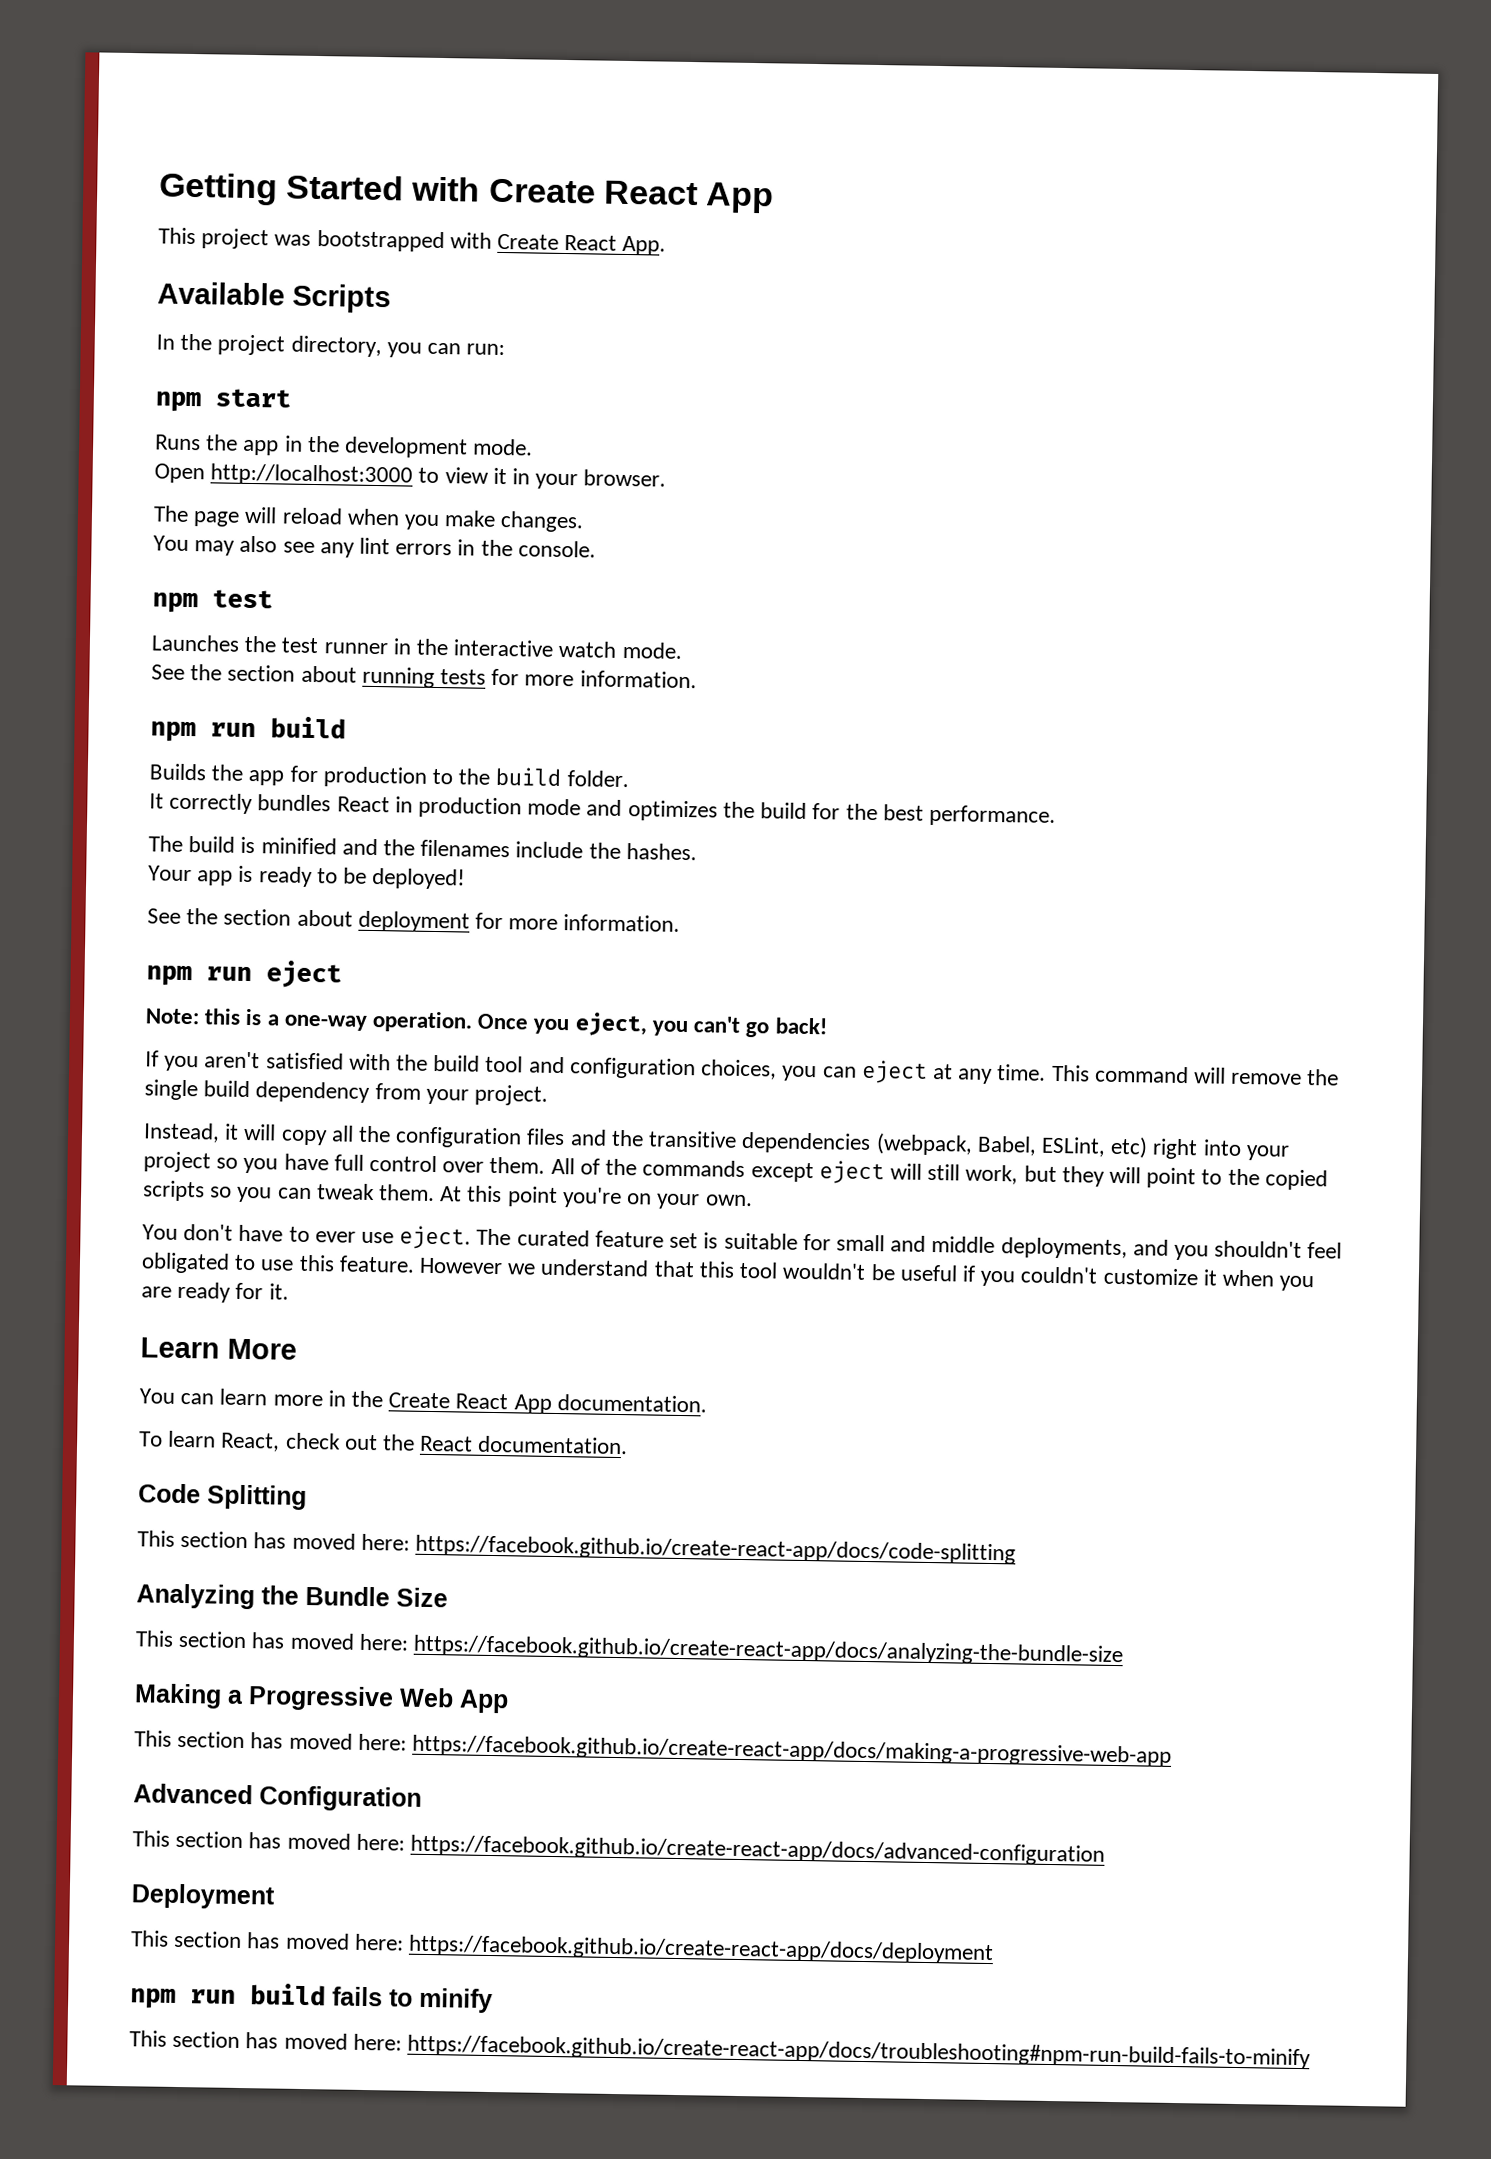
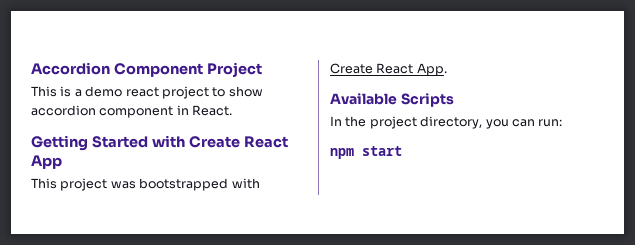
(158, 189) none -> [31,62,262,77] [31,86,263,99] [31,105,233,118] Accordion Component Project // This is a demo react project to show accordion component in React. //
[155,434,534,459] [154,463,667,490] [153,505,585,533] [153,535,596,558] [152,589,273,614] [151,634,683,659] [151,664,697,689] [150,716,346,743] [149,763,629,788] [149,792,1056,827] [148,835,697,861] [148,865,466,890] [147,908,681,933] [146,960,342,989] [145,1008,827,1038] [145,1050,1340,1086] [144,1079,549,1106] [143,1122,1290,1161] [143,1151,1328,1191] [142,1180,753,1210] [142,1223,1343,1261] [141,1252,1315,1292] [141,1281,289,1303] [140,1337,297,1360] [139,1388,707,1414] [139,1430,629,1455] [138,1483,307,1510] [137,1530,1017,1565] [136,1583,448,1610] [135,1630,1124,1667] [134,1683,509,1714] [134,1730,1173,1767] [133,1783,422,1812] [132,1830,1106,1866] [131,1883,275,1910] [131,1930,995,1965] [130,1983,493,2014] [129,2030,1312,2070] // Runs the app in the development mode. // Open http://localhost:3000 to view it in your browser. // The page will reload when you make changes. // You may also see any lint errors in the console. // npm test // Launches the test runner in the interactive watch mode. // See the section about running tests for more information. // npm run build // Builds the app for production to the build folder. // It correctly bundles React in production mode and optimizes the build for the best performance. // The build is minified and the filenames include the hashes. // Your app is ready to be deployed! // See the section about deployment for more information. // npm run eject // Note: this is a one-way operation. Once you eject, you can't go back! // If you aren't satisfied with the build tool and configuration choices, you can eject at any time. This command will remove the single build dependency from your project. // Instead, it will copy all the configuration files and the transitive dependencies (webpack, Babel, ESLint, etc) right into your project so you have full control over them. All of the commands except eject will still work, but they will point to the copied scripts so you can tweak them. At this point you're on your own. // You don't have to ever use eject. The curated feature set is suitable for small and middle deployments, and you shouldn't feel obligated to use this feature. However we understand that this tool wouldn't be useful if you couldn't customize it when you are ready for it. // Learn More // You can learn more in the Create React App documentation. // To learn React, check out the React documentation. // Code Splitting // This section has moved here: https://facebook.github.io/create-react-app/docs/code-splitting // Analyzing the Bundle Size // This section has moved here: https://facebook.github.io/create-react-app/docs/analyzing-the-bundle-size // Making a Progressive Web App // This section has moved here: https://facebook.github.io/create-react-app/docs/making-a-progressive-web-app // Advanced Configuration // This section has moved here: https://facebook.github.io/create-react-app/docs/advanced-configuration // Deployment // This section has moved here: https://facebook.github.io/create-react-app/docs/deployment // npm run build fails to minify // This section has moved here: https://facebook.github.io/create-react-app/docs/troubleshooting#npm-run-build-fails-to-minify -> (402, 151) none

